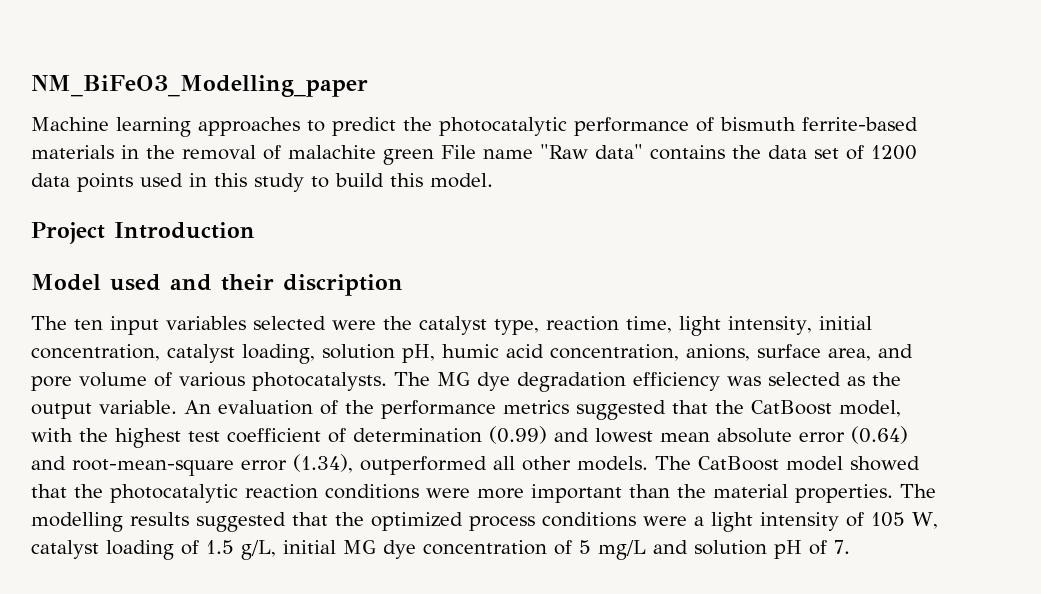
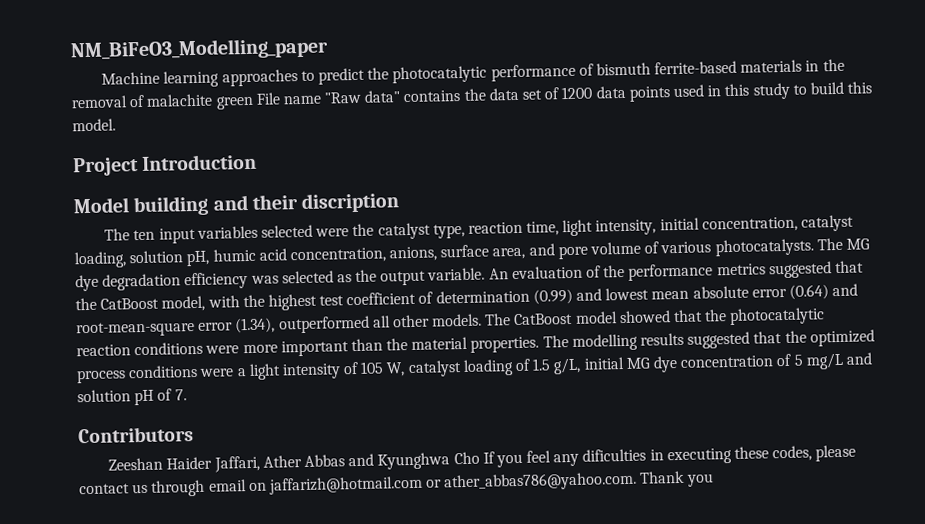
[110,274,161,291] used -> [133,195,210,217] building
(850, 547) none -> [78,426,194,444] [108,444,857,473] [79,470,714,497] // Contributors // Zeeshan Haider Jaffari, Ather Abbas and Kyunghwa Cho If you feel any dificulties in executing these codes, please contact us through email on jaffarizh@hotmail.com or ather_abbas786@yahoo.com. Thank you

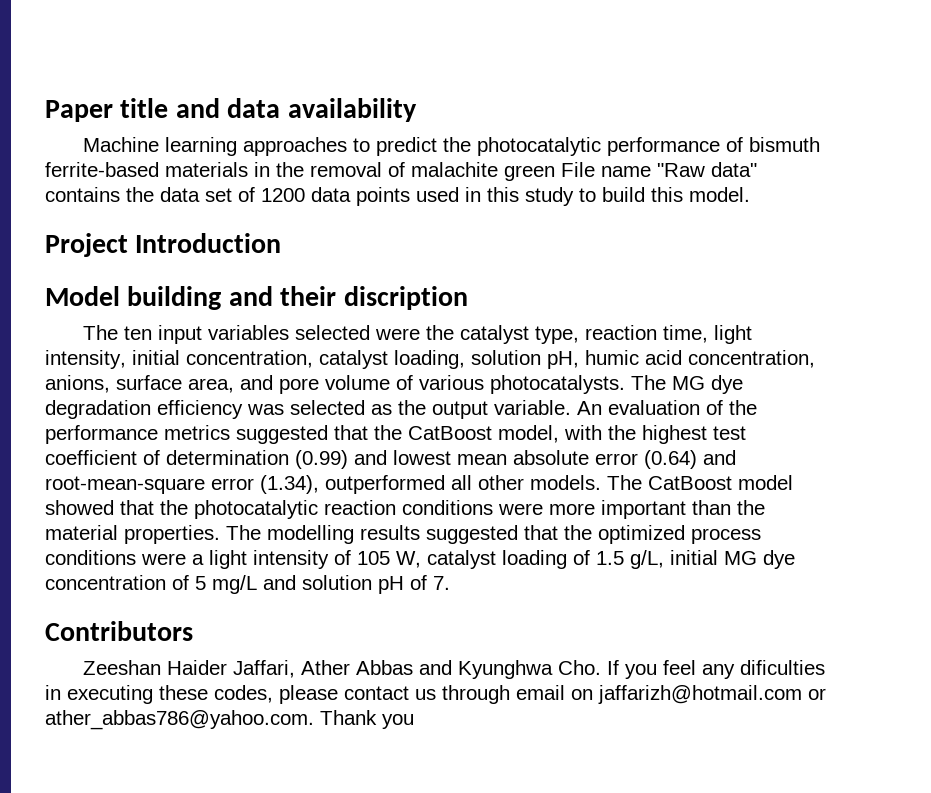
[70,37,329,62] NM_BiFeO3_Modelling_paper -> [45,98,417,122] Paper title and data availability
[453,451,480,465] Cho -> [558,660,602,675] Cho.

